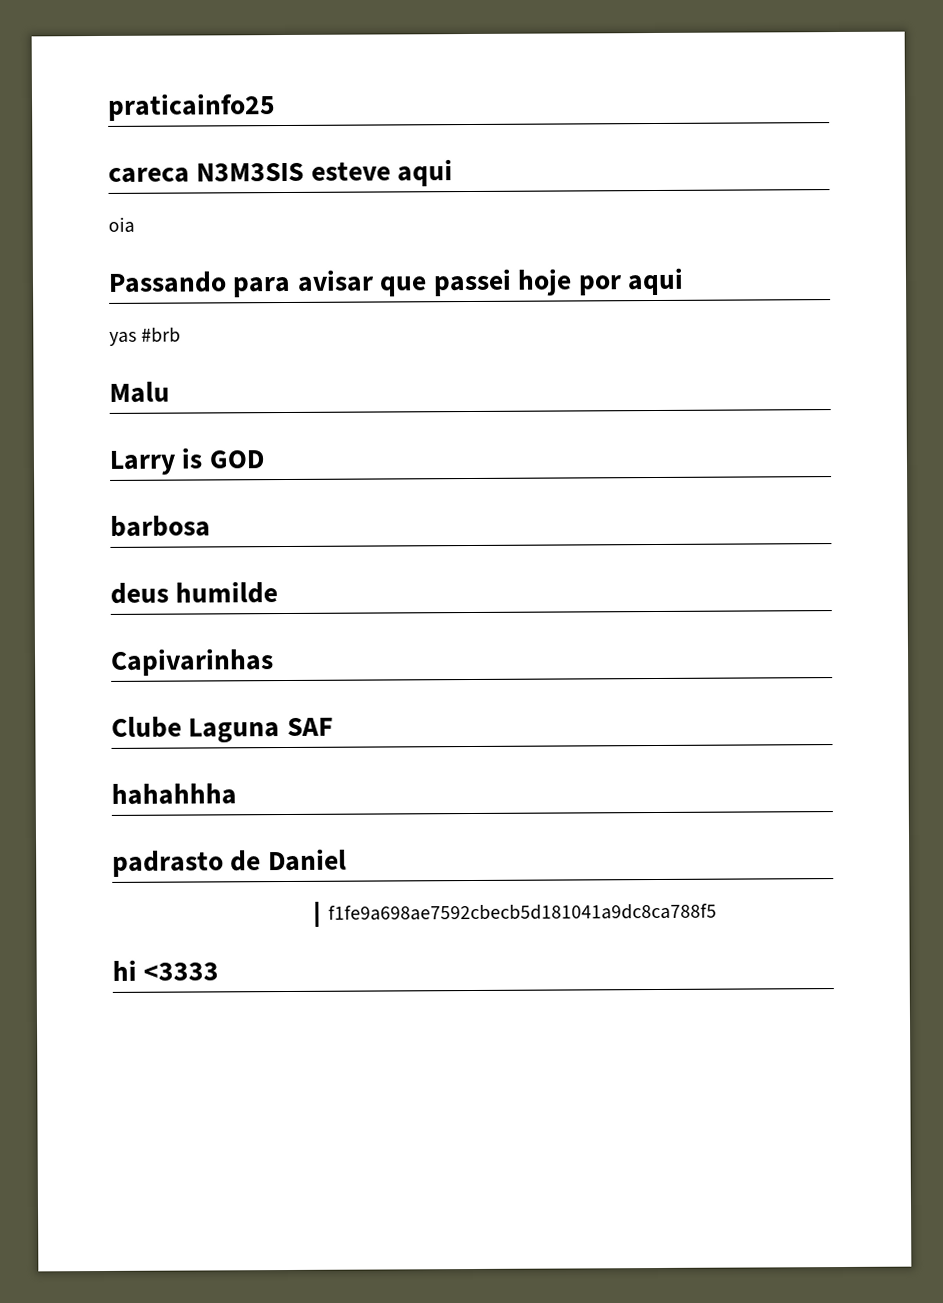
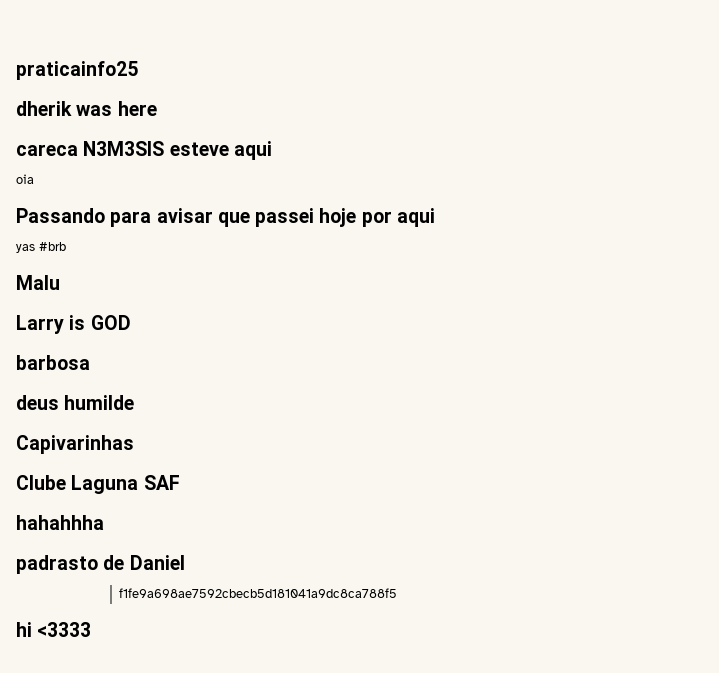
(276, 107) none -> [16,101,157,116] // dherik was here

